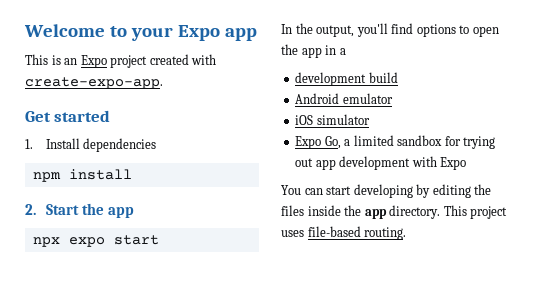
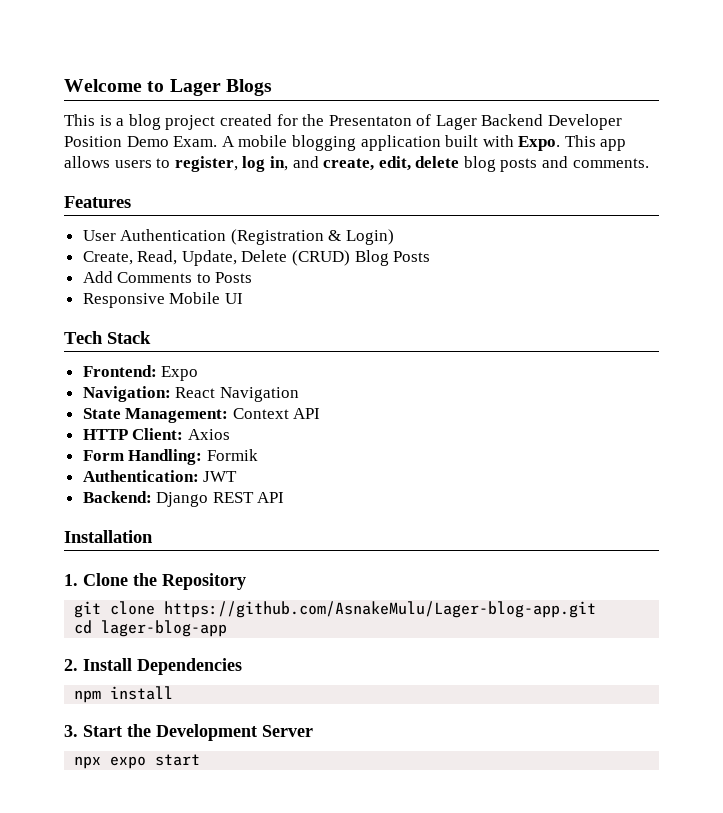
[130,25,257,41] your Expo app -> [169,79,272,96] Lager Blogs
[64,54,217,68] [25,77,163,89] [25,110,111,122] [25,138,157,152] an Expo project created with create-expo-app. // Get started // 1. Install dependencies -> [116,114,623,130] [64,135,627,151] [64,156,649,172] [64,196,131,208] [82,229,395,245] [82,250,431,266] [82,271,253,283] [82,292,243,308] [64,331,151,344] [82,365,199,381] [82,386,299,402] [82,408,321,423] [82,428,230,440] [82,449,258,465] [82,470,238,482] [82,491,285,507] [64,530,153,543] [64,573,246,590] [74,601,597,618] [74,620,228,637] [64,658,242,675] a blog project created for the Presentaton of Lager Backend Developer Position Demo Exam. A mobile blogging application built with Expo. This app allows users to register, log in, and create, edit, delete blog posts and comments. // Features // User Authentication (Registration & Login) // Create, Read, Update, Delete (CRUD) Blog Posts // Add Comments to Posts // Responsive Mobile UI // Tech Stack // Frontend: Expo // Navigation: React Navigation // State Management: Context API // HTTP Client: Axios // Form Handling: Formik // Authentication: JWT // Backend: Django REST API // Installation // 1. Clone the Repository // git clone https://github.com/AsnakeMulu/Lager-blog-app.git // cd lager-blog-app // 2. Install Dependencies
[25,204,36,215] 2. -> [64,725,78,737] 3.
[107,207,134,218] app -> [156,724,313,741] Development Server
[281,23,499,37] [281,44,346,58] [295,72,398,86] [295,93,393,104] [295,114,370,125] [295,135,496,149] [295,156,467,170] [281,184,492,198] [281,205,508,219] [281,226,407,240] // In the output, you'll find options to open the app in a // development build // Android emulator // iOS simulator // Expo Go, a limited sandbox for trying out app development with Expo // You can start developing by editing the files inside the app directory. This project uses file-based routing. -> (201, 760) none

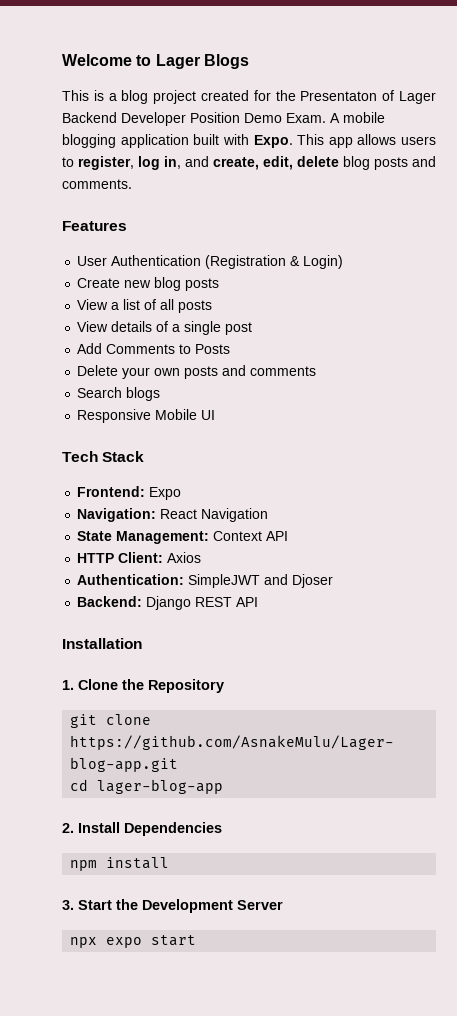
[82,250,431,266] [82,271,253,283] Create, Read, Update, Delete (CRUD) Blog Posts // Add Comments to Posts -> [77,277,220,291] [77,299,213,313] [77,321,253,335] [77,343,231,354] [77,365,317,379] [77,387,161,401] Create new blog posts // View a list of all posts // View details of a single post // Add Comments to Posts // Delete your own posts and comments // Search blogs
[82,449,258,465] [82,470,238,482] Form Handling: Formik // Authentication: JWT -> [77,574,334,588] Authentication: SimpleJWT and Djoser

